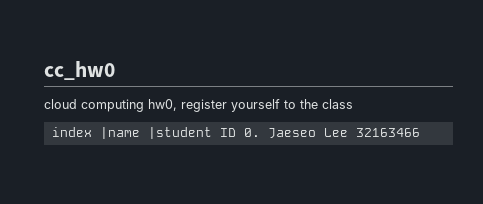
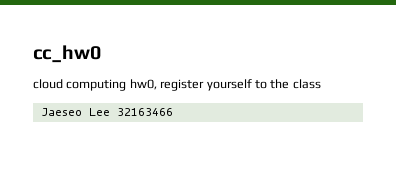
[51,127,260,139] index |name |student ID 0. -> (321, 84) none

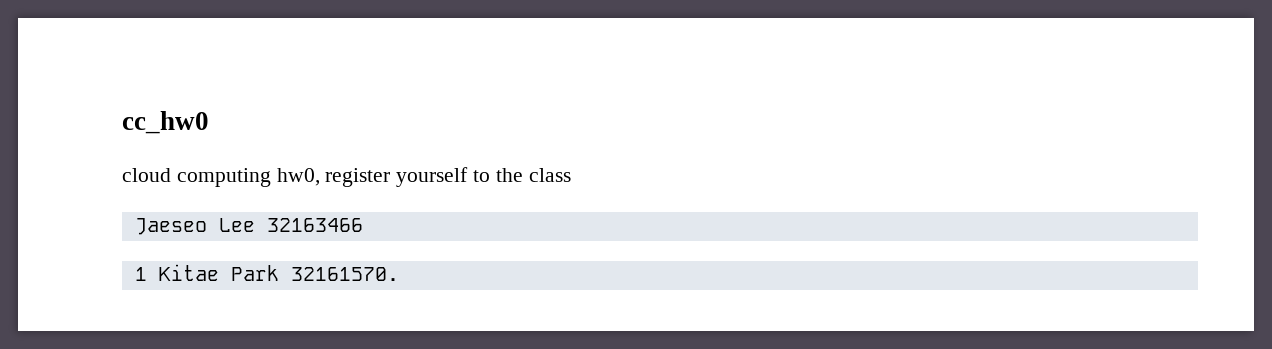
(173, 112) none -> [134,264,399,281] // 1 Kitae Park 32161570.

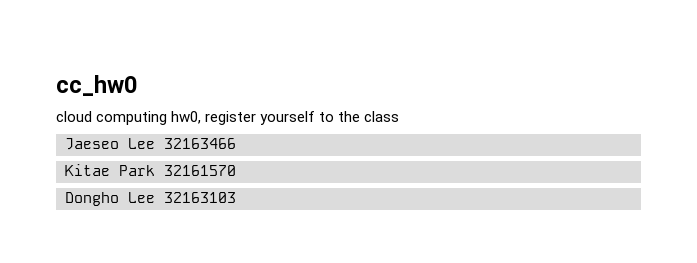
[134,267,147,281] 1 -> (236, 143) none
[290,267,399,281] 32161570. -> [164,165,236,176] [65,192,236,206] 32161570 // Dongho Lee 32163103

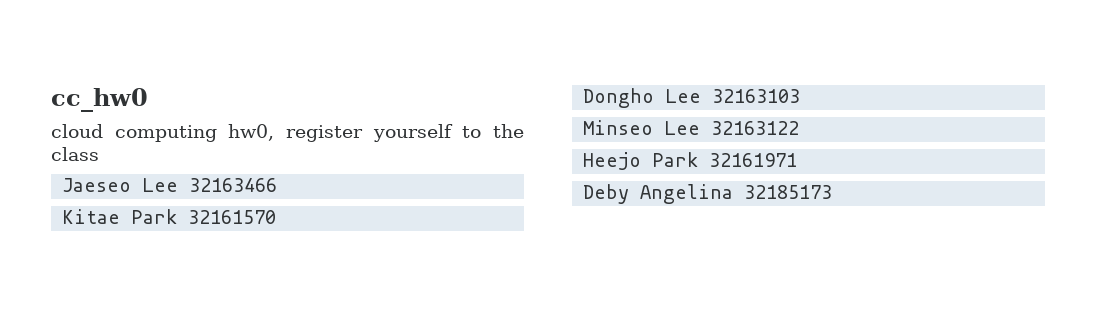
(236, 197) none -> [583,120,800,135] [583,152,798,170] [583,184,833,204] // Minseo Lee 32163122 // Heejo Park 32161971 // Deby Angelina 32185173

